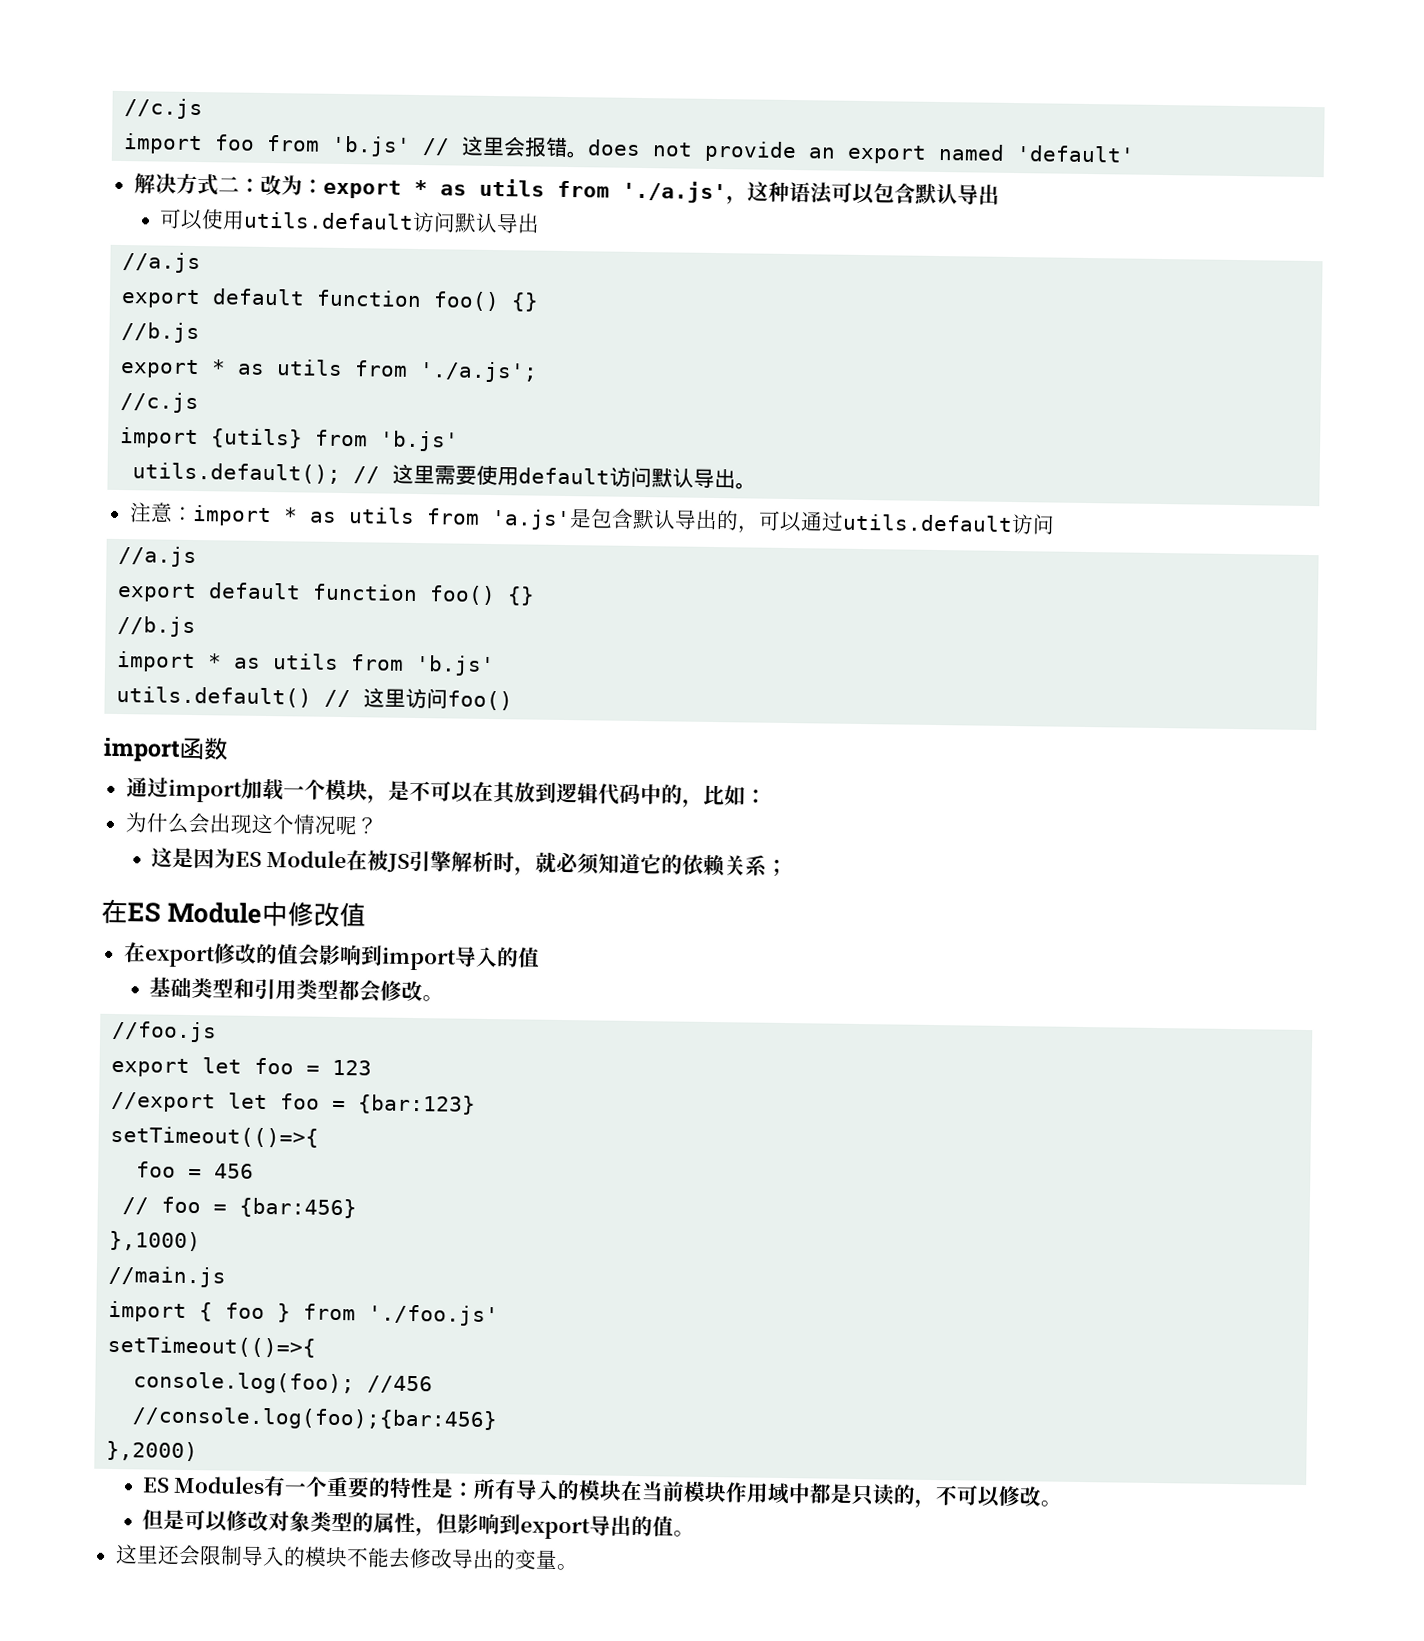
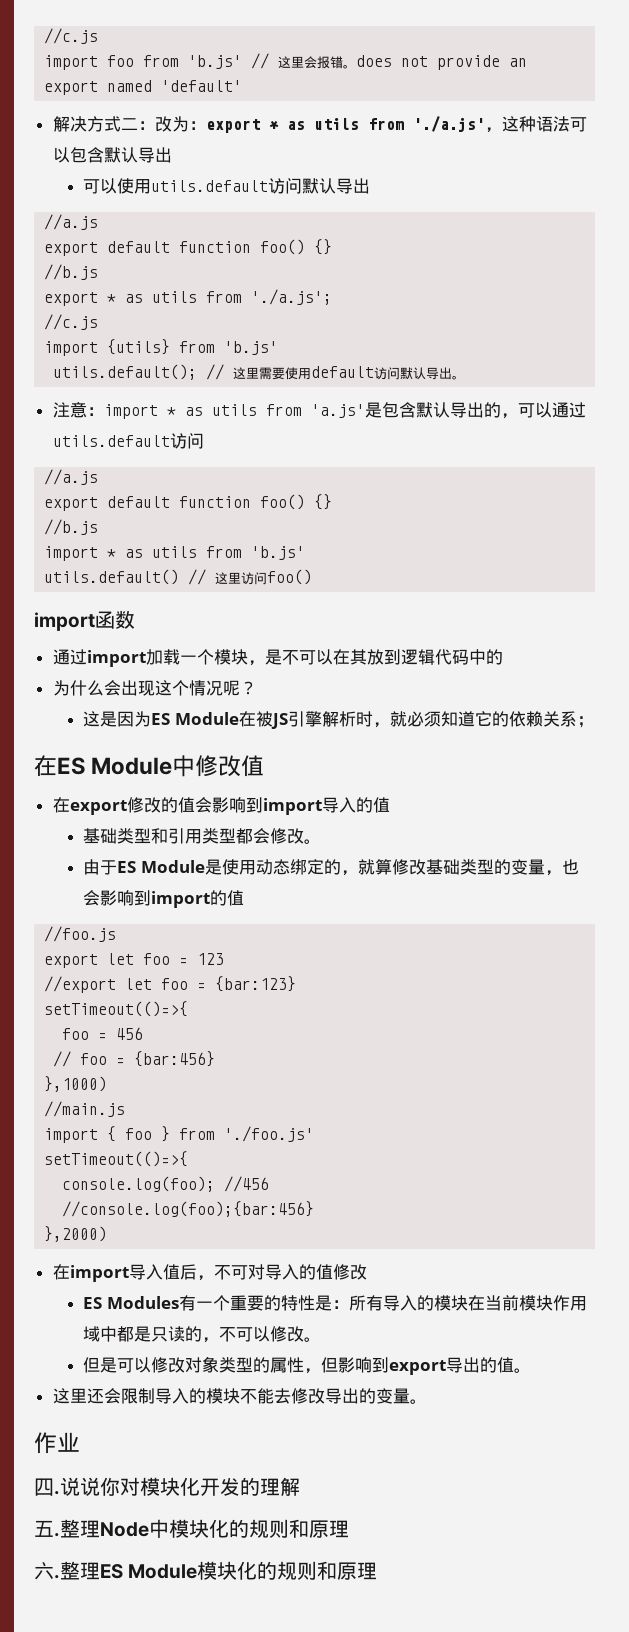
[681,784,767,808] ，比如： -> (503, 657) none
(444, 998) none -> [83,859,579,876] [83,890,245,908] // 由于ES Module是使用动态绑定的，就算修改基础类型的变量，也会影响到import的值
(199, 1451) none -> [52,1264,367,1282] // 在import导入值后，不可对导入的值修改
(578, 1567) none -> [34,1432,80,1454] [34,1477,300,1496] [34,1519,349,1538] [34,1561,378,1580] // 作业 // 四.说说你对模块化开发的理解 // 五.整理Node中模块化的规则和原理 // 六.整理ES Module模块化的规则和原理

